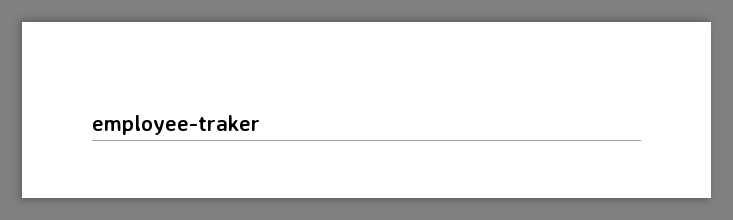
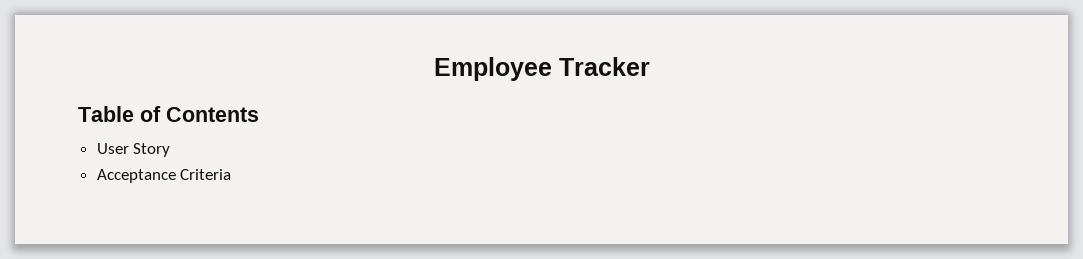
[92,115,260,135] employee-traker -> [433,57,650,81] [78,106,259,122] [96,143,171,157] [96,169,232,183] Employee Tracker // Table of Contents // User Story // Acceptance Criteria

